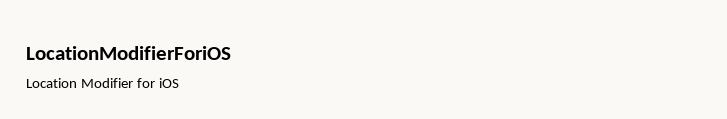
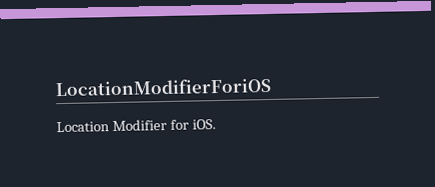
[158,78,179,88] iOS -> [191,119,216,130] iOS.

